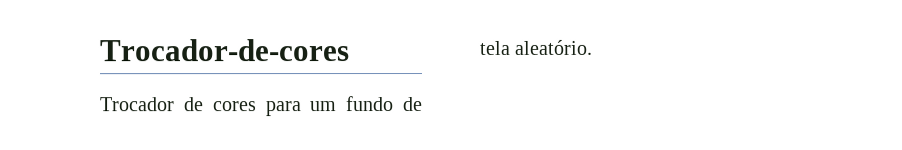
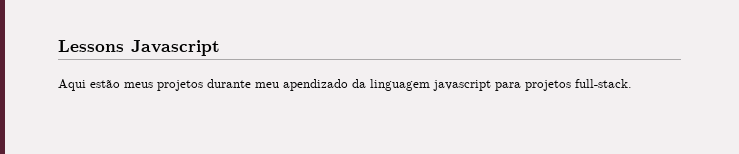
[99,39,349,62] [100,96,424,117] [479,39,593,55] Trocador-de-cores // Trocador de cores para um fundo de tela aleatório. -> [58,40,220,56] [58,79,632,91] Lessons Javascript // Aqui estão meus projetos durante meu apendizado da linguagem javascript para projetos full-stack.

